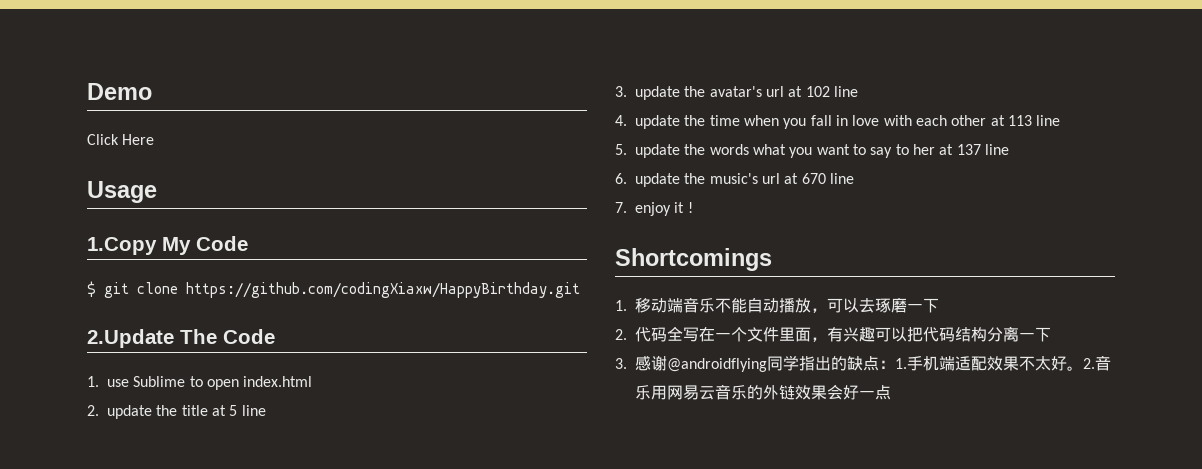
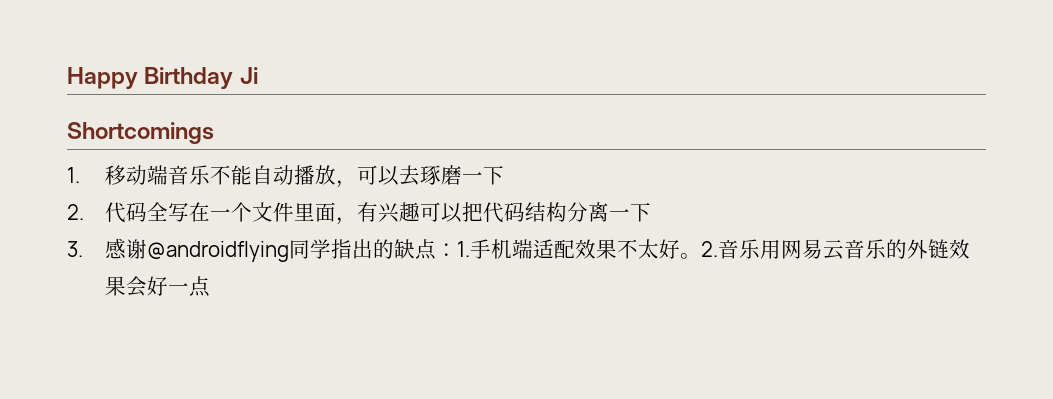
[87,83,152,100] [87,134,155,145] [87,181,157,203] [87,236,248,255] [87,281,580,298] [87,329,275,348] [87,376,313,390] [87,405,266,419] [615,86,858,100] [615,115,1061,129] [615,144,1009,158] [615,173,854,187] [615,202,693,216] Demo // Click Here // Usage // 1.Copy My Code // $ git clone https://github.com/codingXiaxw/HappyBirthday.git // 2.Update The Code // 1. use Sublime to open index.html // 2. update the title at 5 line // 3. update the avatar's url at 102 line // 4. update the time when you fall in love with each other at 113 line // 5. update the words what you want to say to her at 137 line // 6. update the music's url at 670 line // 7. enjoy it ! -> [67,67,258,89] Happy Birthday Ji

